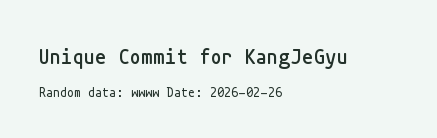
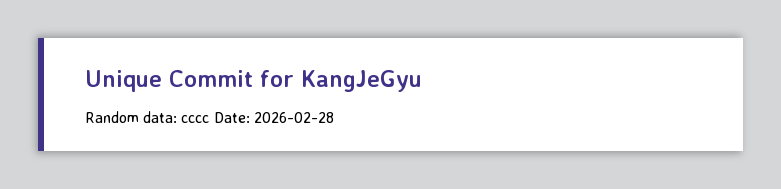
[131,87,282,97] wwww Date: 2026-02-26 -> [181,112,334,123] cccc Date: 2026-02-28

